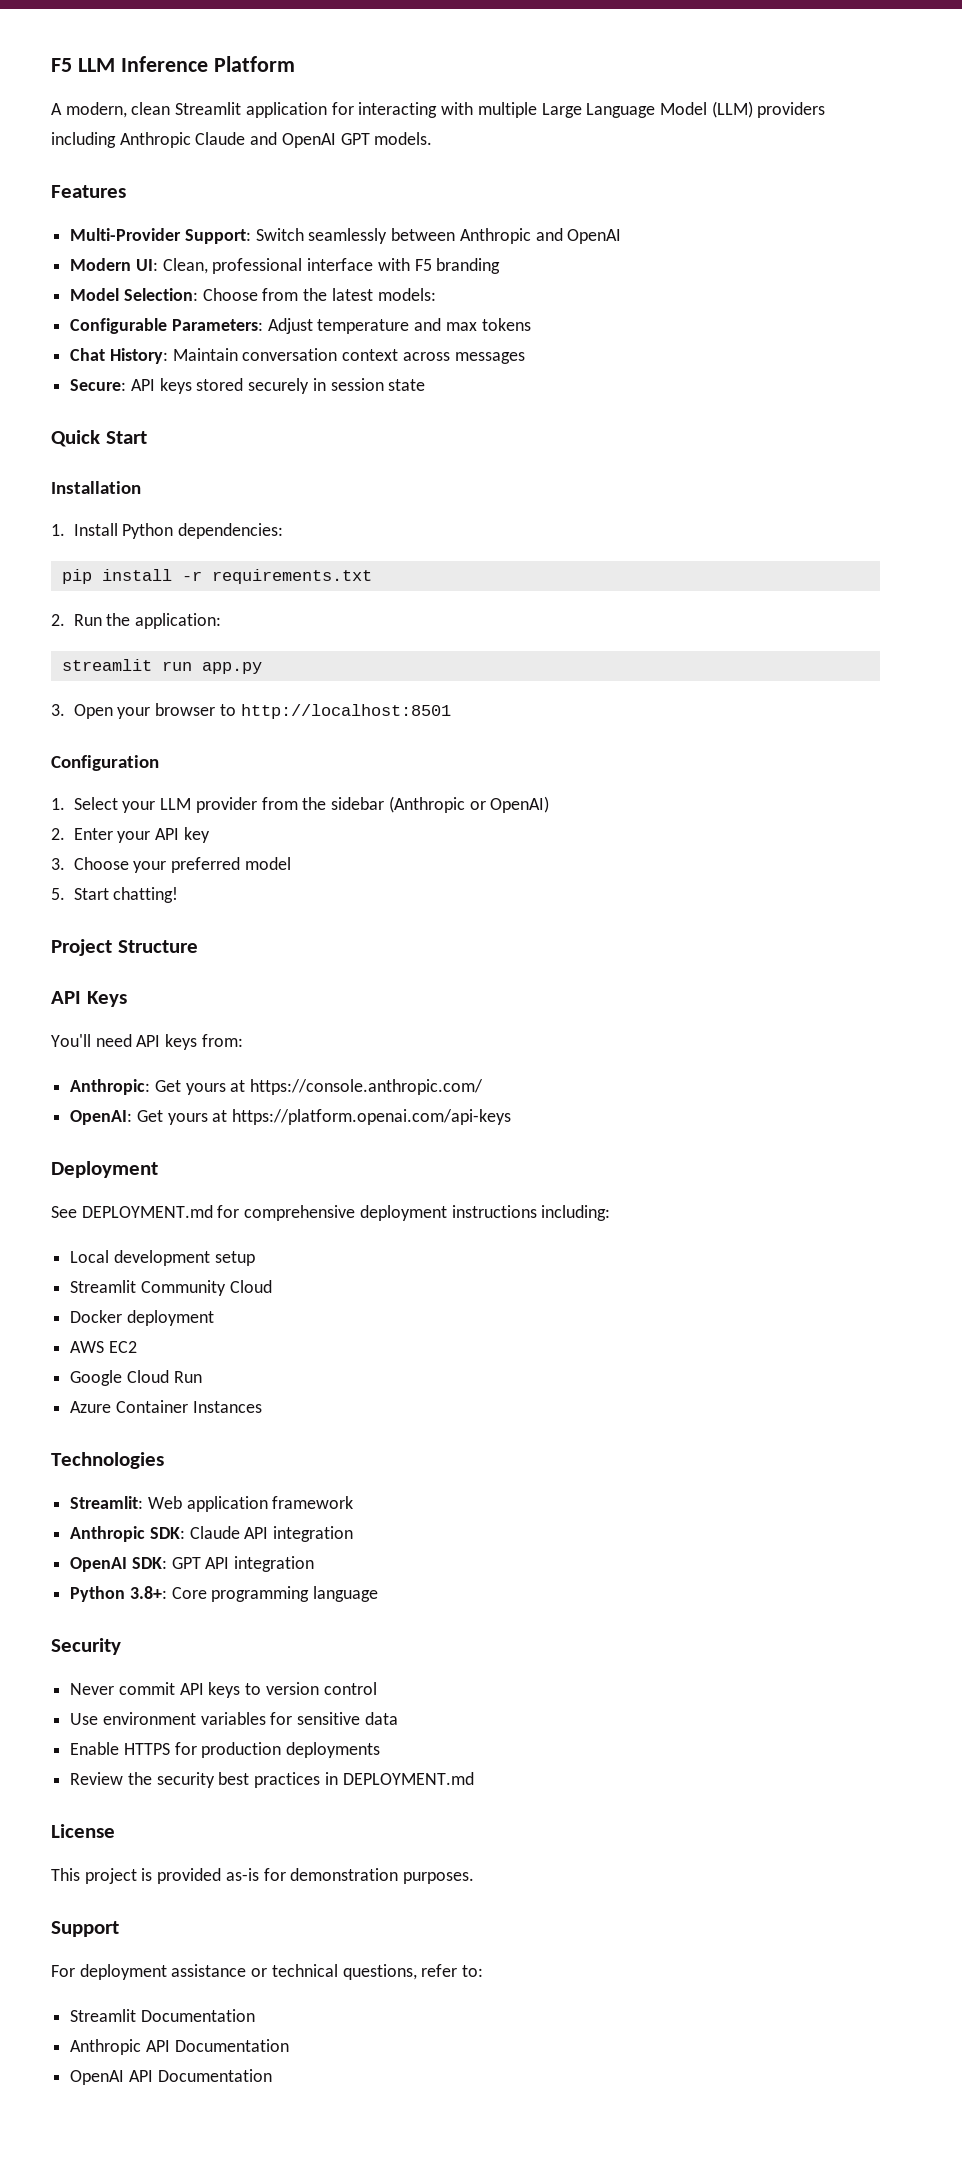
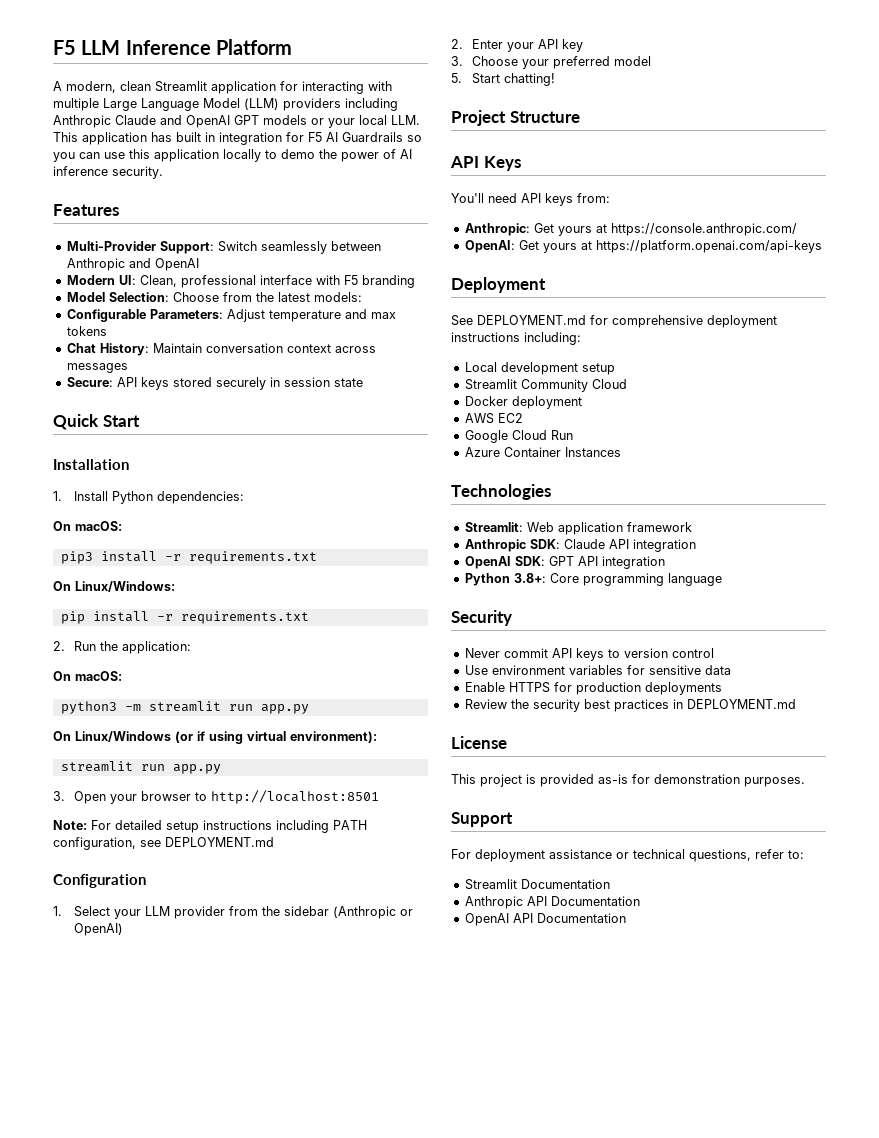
[374,132,433,145] models. -> [263,115,420,128] [53,132,422,145] [53,149,412,162] [53,166,163,179] models or your local LLM. This application has built in integration for F5 AI Guardrails so you can use this application locally to demo the power of AI inference security.
(284, 531) none -> [53,521,122,531] [60,551,317,564] [53,581,175,592] // On macOS: // pip3 install -r requirements.txt // On Linux/Windows:
(222, 621) none -> [53,671,122,681] [60,701,309,714] [53,731,377,744] // On macOS: // python3 -m streamlit run app.py // On Linux/Windows (or if using virtual environment):
(451, 711) none -> [53,820,367,833] [53,837,274,850] // Note: For detailed setup instructions including PATH configuration, see DEPLOYMENT.md

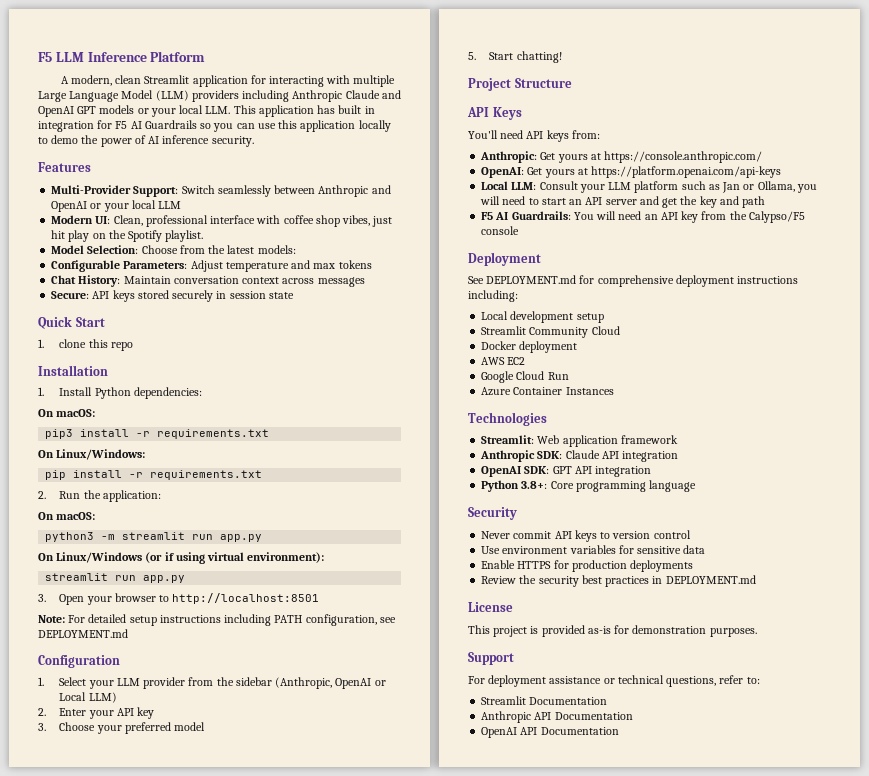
(199, 264) none -> [90,200,182,212] or your local LLM
[343,275,415,288] F5 branding -> [283,215,393,227] [51,230,204,242] coffee shop vibes, just hit play on the Spotify playlist.
(140, 421) none -> [38,339,133,351] // 1. clone this repo
[333,906,414,919] [74,923,124,936] (Anthropic or OpenAI) -> [275,677,386,689] [59,692,117,703] (Anthropic, OpenAI or Local LLM)
(822, 246) none -> [481,181,817,193] [480,196,766,208] [481,211,805,223] [481,226,520,235] // Local LLM: Consult your LLM platform such as Jan or Ollama, you will need to start an API server and get the key and path // F5 AI Guardrails: You will need an API key from the Calypso/F5 console

